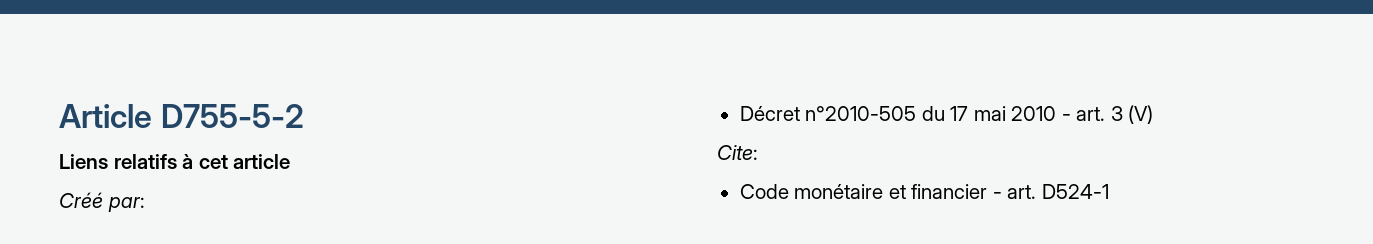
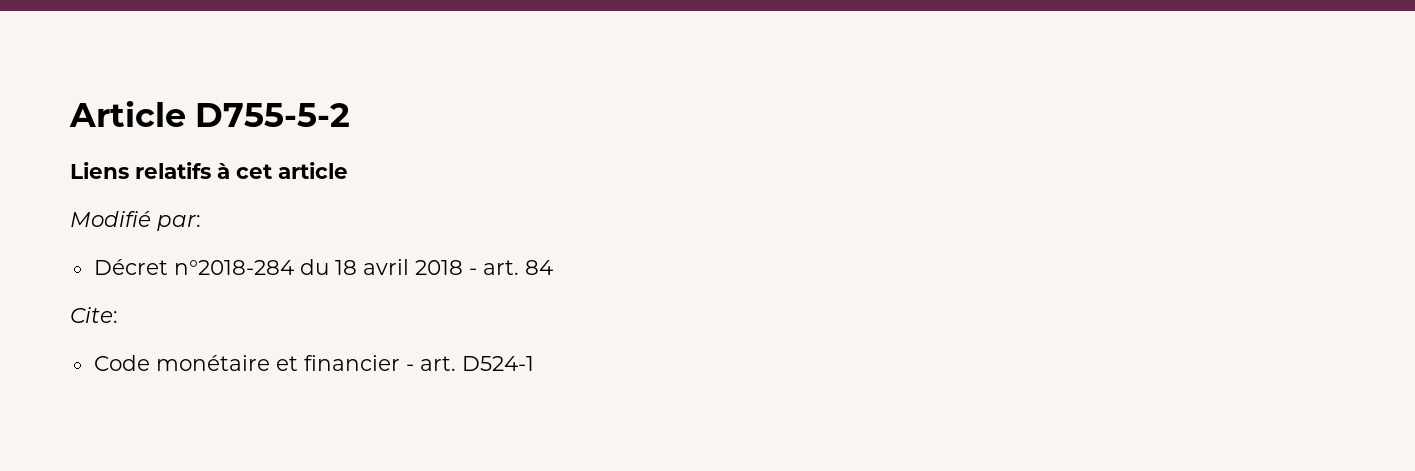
[59,192,103,208] Créé -> [70,211,151,227] Modifié
[805,105,1154,124] n°2010-505 du 17 mai 2010 - art. 3 (V) -> [173,259,553,275] n°2018-284 du 18 avril 2018 - art. 84

